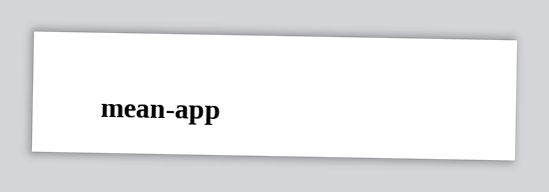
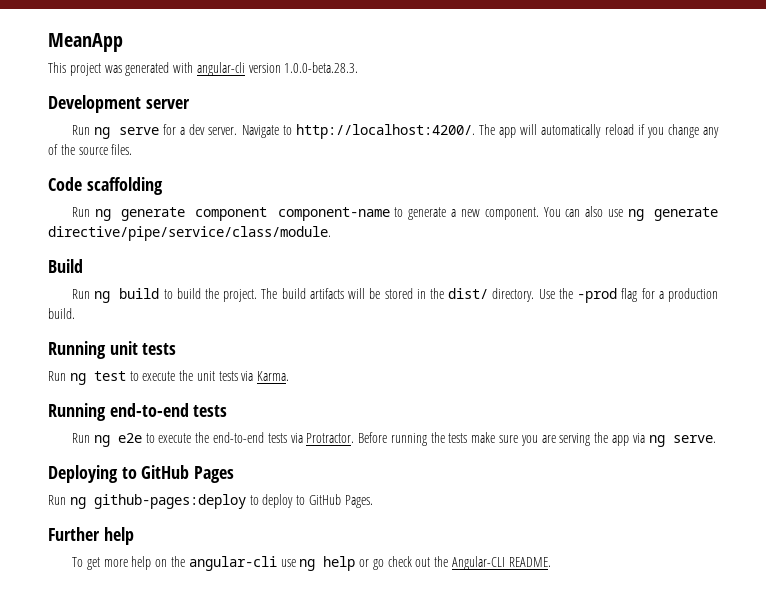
[100,103,221,126] mean-app -> [48,33,123,52] [48,62,359,76] [48,95,190,113] [72,124,720,139] [48,144,133,155] [48,177,163,195] [72,206,718,221] [48,226,331,241] [48,259,83,273] [72,288,718,303] [48,308,75,319] [48,341,177,359] [48,370,290,385] [48,403,228,421] [72,432,716,447] [48,465,235,483] [48,494,373,509] [48,527,134,545] [72,556,551,571] MeanApp // This project was generated with angular-cli version 1.0.0-beta.28.3. // Development server // Run ng serve for a dev server. Navigate to http://localhost:4200/. The app will automatically reload if you change any of the source files. // Code scaffolding // Run ng generate component component-name to generate a new component. You can also use ng generate directive/pipe/service/class/module. // Build // Run ng build to build the project. The build artifacts will be stored in the dist/ directory. Use the -prod flag for a production build. // Running unit tests // Run ng test to execute the unit tests via Karma. // Running end-to-end tests // Run ng e2e to execute the end-to-end tests via Protractor. Before running the tests make sure you are serving the app via ng serve. // Deploying to GitHub Pages // Run ng github-pages:deploy to deploy to GitHub Pages. // Further help // To get more help on the angular-cli use ng help or go check out the Angular-CLI README.

